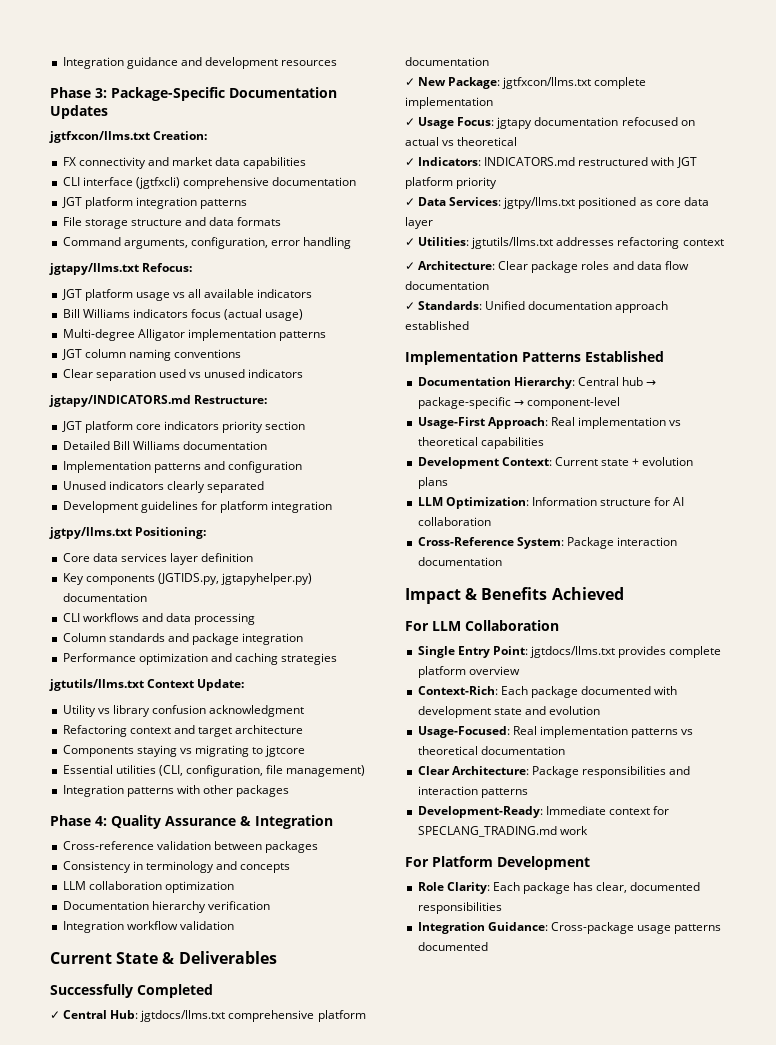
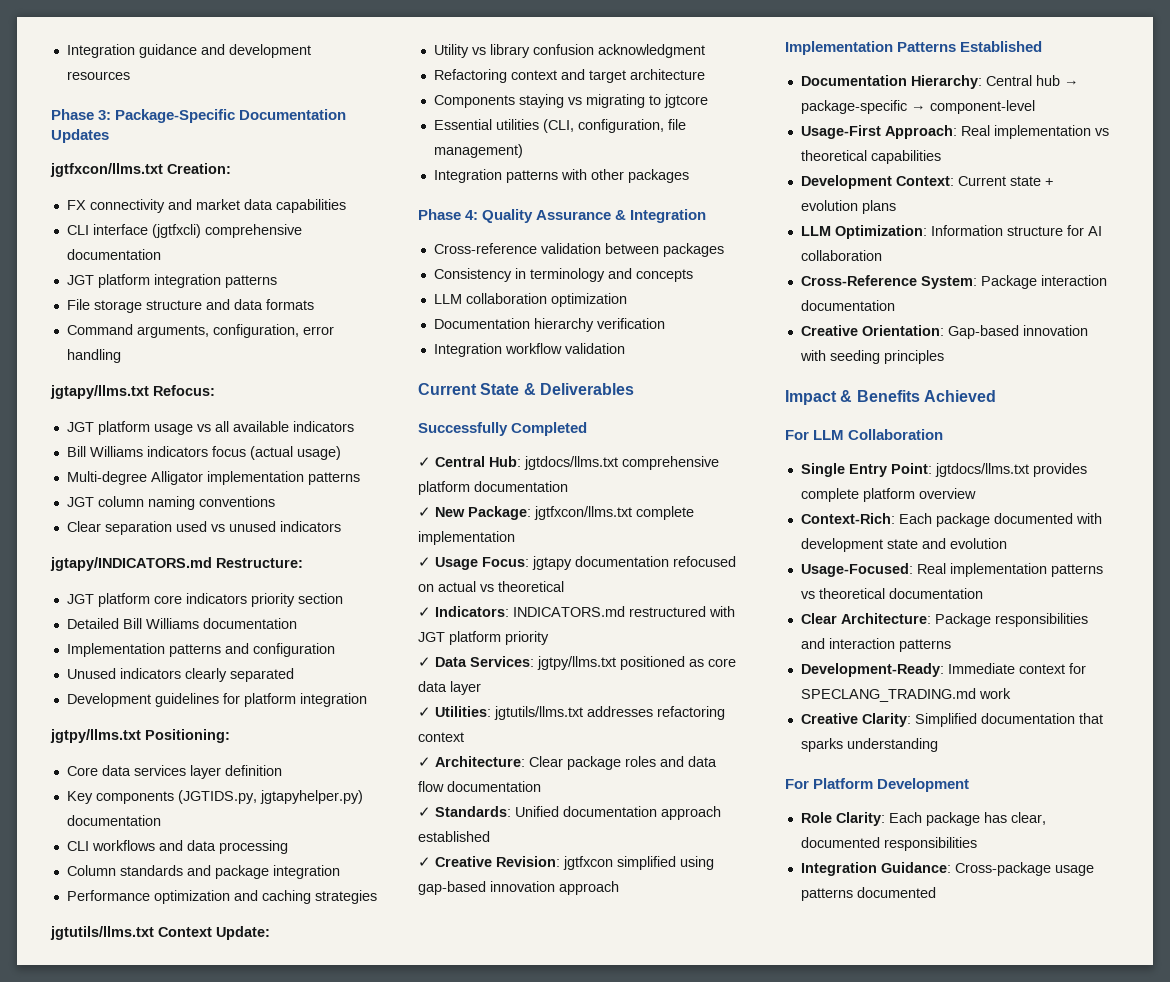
(469, 325) none -> [418,856,714,870] [418,881,619,895] // ✓ Creative Revision: jgtfxcon simplified using gap-based innovation approach
(502, 561) none -> [800,325,1088,339] [799,350,944,364] // Creative Orientation: Gap-based innovation with seeding principles
(588, 830) none -> [800,713,1103,727] [800,738,938,752] // Creative Clarity: Simplified documentation that sparks understanding

